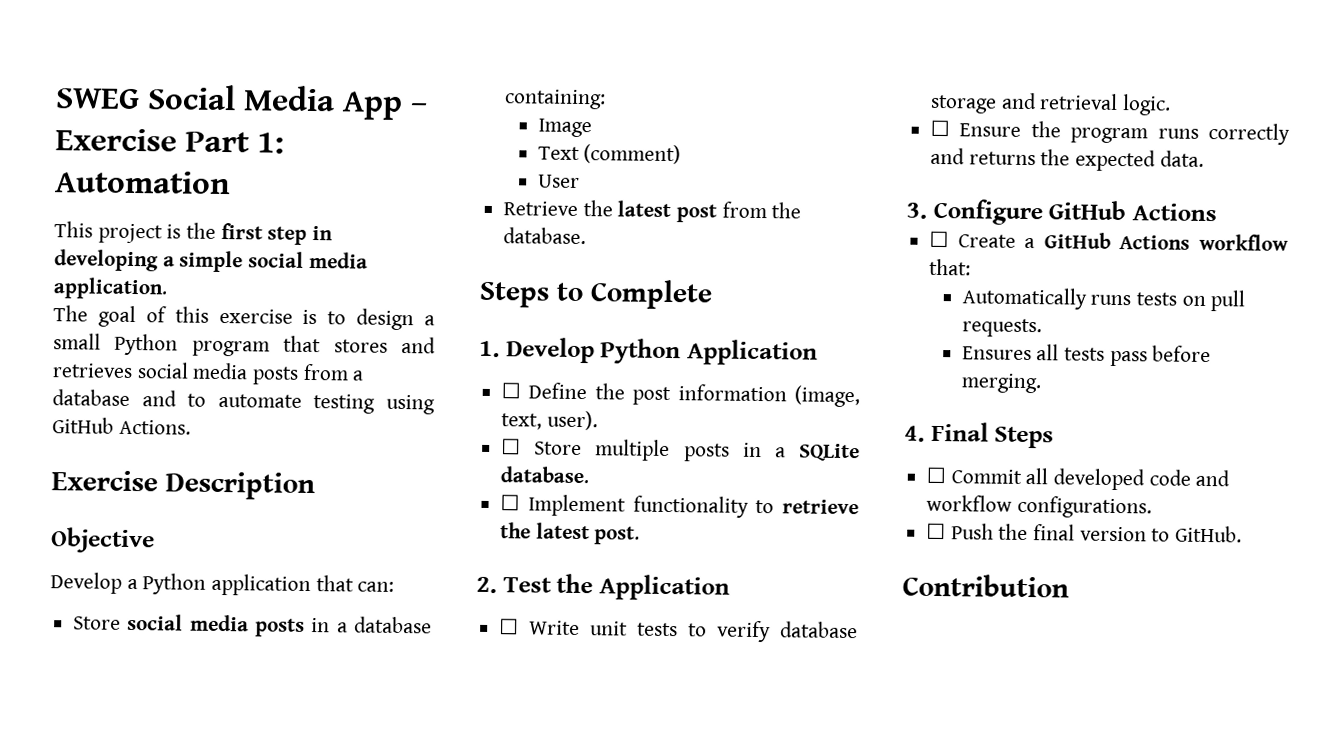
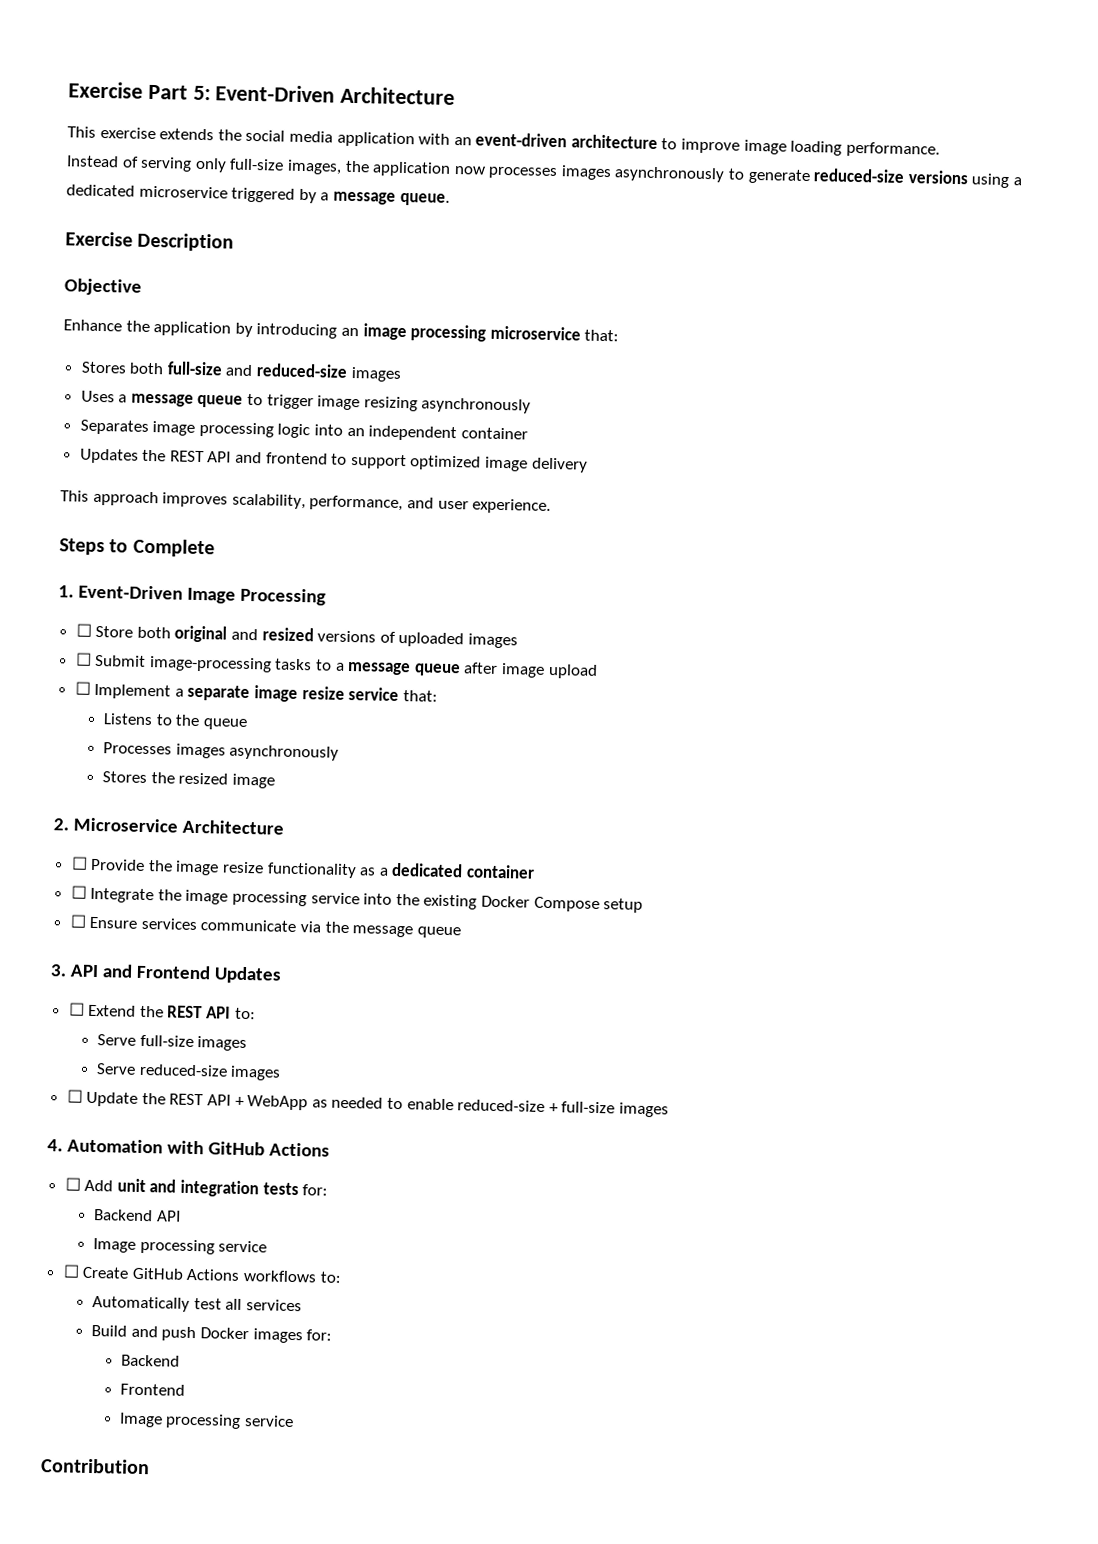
[55,84,428,120] [55,128,284,154] [54,170,231,195] [54,221,334,245] [54,249,368,273] [53,277,168,300] [53,305,435,331] [53,333,436,357] [52,362,365,385] [52,389,435,415] [52,417,191,435] [51,470,315,501] [50,527,155,554] [50,572,395,597] [73,613,432,637] [504,89,607,110] [537,118,592,138] [537,144,682,165] [537,174,580,188] [503,200,802,223] [503,227,587,245] [479,279,713,310] [479,337,818,366] [501,382,860,408] [501,410,598,431] [501,438,860,462] [500,466,590,484] [500,494,859,518] [500,522,641,545] [476,573,730,601] [499,618,858,643] [930,92,1172,116] [930,119,1290,145] [930,147,1204,172] [906,198,1217,226] SWEG Social Media App – Exercise Part 1: Automation // This project is the first step in developing a simple social media application. // The goal of this exercise is to design a small Python program that stores and retrieves social media posts from a database and to automate testing using GitHub Actions. // Exercise Description // Objective // Develop a Python application that can: // Store social media posts in a database containing: // Image // Text (comment) // User // Retrieve the latest post from the database. // Steps to Complete // 1. Develop Python Application // ☐ Define the post information (image, text, user). // ☐ Store multiple posts in a SQLite database. // ☐ Implement functionality to retrieve the latest post. // 2. Test the Application // ☐ Write unit tests to verify database storage and retrieval logic. // ☐ Ensure the program runs correctly and returns the expected data. // 3. Configure GitHub Actions -> [68,81,456,106] [67,126,940,158] [66,155,1023,189] [66,184,450,206] [65,231,235,252] [64,278,142,296] [63,319,620,342] [80,361,402,382] [80,390,532,414] [79,419,528,442] [79,448,588,473] [60,490,552,514] [59,538,215,558] [58,584,326,606] [75,623,519,649] [75,652,598,679] [74,681,438,702] [103,713,248,730] [103,742,340,761] [102,771,276,789] [53,817,284,835] [70,856,536,879] [70,885,644,913] [69,914,461,939] [50,964,282,984] [68,1002,256,1020] [97,1034,248,1052] [96,1063,282,1081] [66,1089,669,1118] [47,1138,330,1157] [64,1177,329,1198] [93,1209,181,1222] [93,1238,268,1255] Exercise Part 5: Event-Driven Architecture // This exercise extends the social media application with an event-driven architecture to improve image loading performance. // Instead of serving only full-size images, the application now processes images asynchronously to generate reduced-size versions using a dedicated microservice triggered by a message queue. // Exercise Description // Objective // Enhance the application by introducing an image processing microservice that: // Stores both full-size and reduced-size images // Uses a message queue to trigger image resizing asynchronously // Separates image processing logic into an independent container // Updates the REST API and frontend to support optimized image delivery // This approach improves scalability, performance, and user experience. // Steps to Complete // 1. Event-Driven Image Processing // ☐ Store both original and resized versions of uploaded images // ☐ Submit image-processing tasks to a message queue after image upload // ☐ Implement a separate image resize service that: // Listens to the queue // Processes images asynchronously // Stores the resized image // 2. Microservice Architecture // ☐ Provide the image resize functionality as a dedicated container // ☐ Integrate the image processing service into the existing Docker Compose setup // ☐ Ensure services communicate via the message queue // 3. API and Frontend Updates // ☐ Extend the REST API to: // Serve full-size images // Serve reduced-size images // ☐ Update the REST API + WebApp as needed to enable reduced-size + full-size images // 4. Automation with GitHub Actions // ☐ Add unit and integration tests for: // Backend API // Image processing service
[1024,232,1289,251] [929,258,972,276] a GitHub Actions workflow that: -> [131,1267,342,1283] GitHub Actions workflows to:
[1090,290,1246,312] [961,318,1042,338] [961,344,1212,367] [960,373,1042,394] [904,421,1055,449] [926,466,1231,491] [926,494,1152,519] [926,522,1243,543] runs tests on pull requests. // Ensures all tests pass before merging. // 4. Final Steps // ☐ Commit all developed code and workflow configurations. // ☐ Push the final version to GitHub. -> [193,1298,303,1312] [91,1325,333,1344] [120,1354,180,1367] [119,1383,185,1396] [118,1412,295,1429] test all services // Build and push Docker images for: // Backend // Frontend // Image processing service

